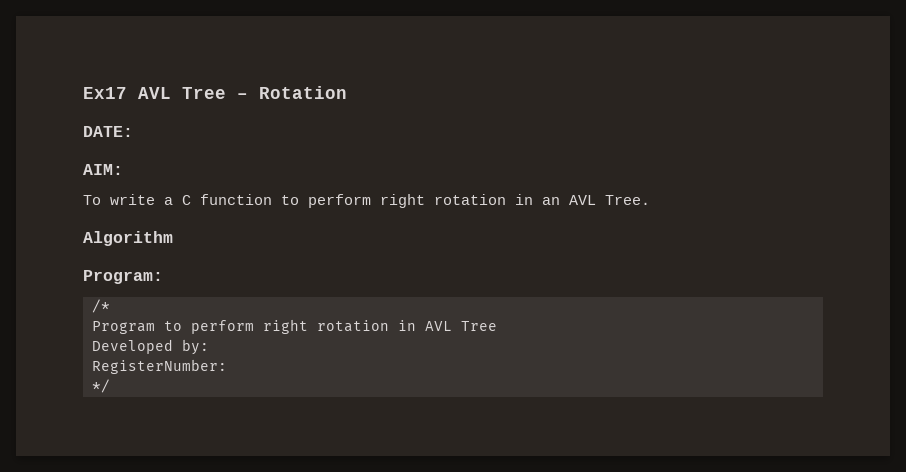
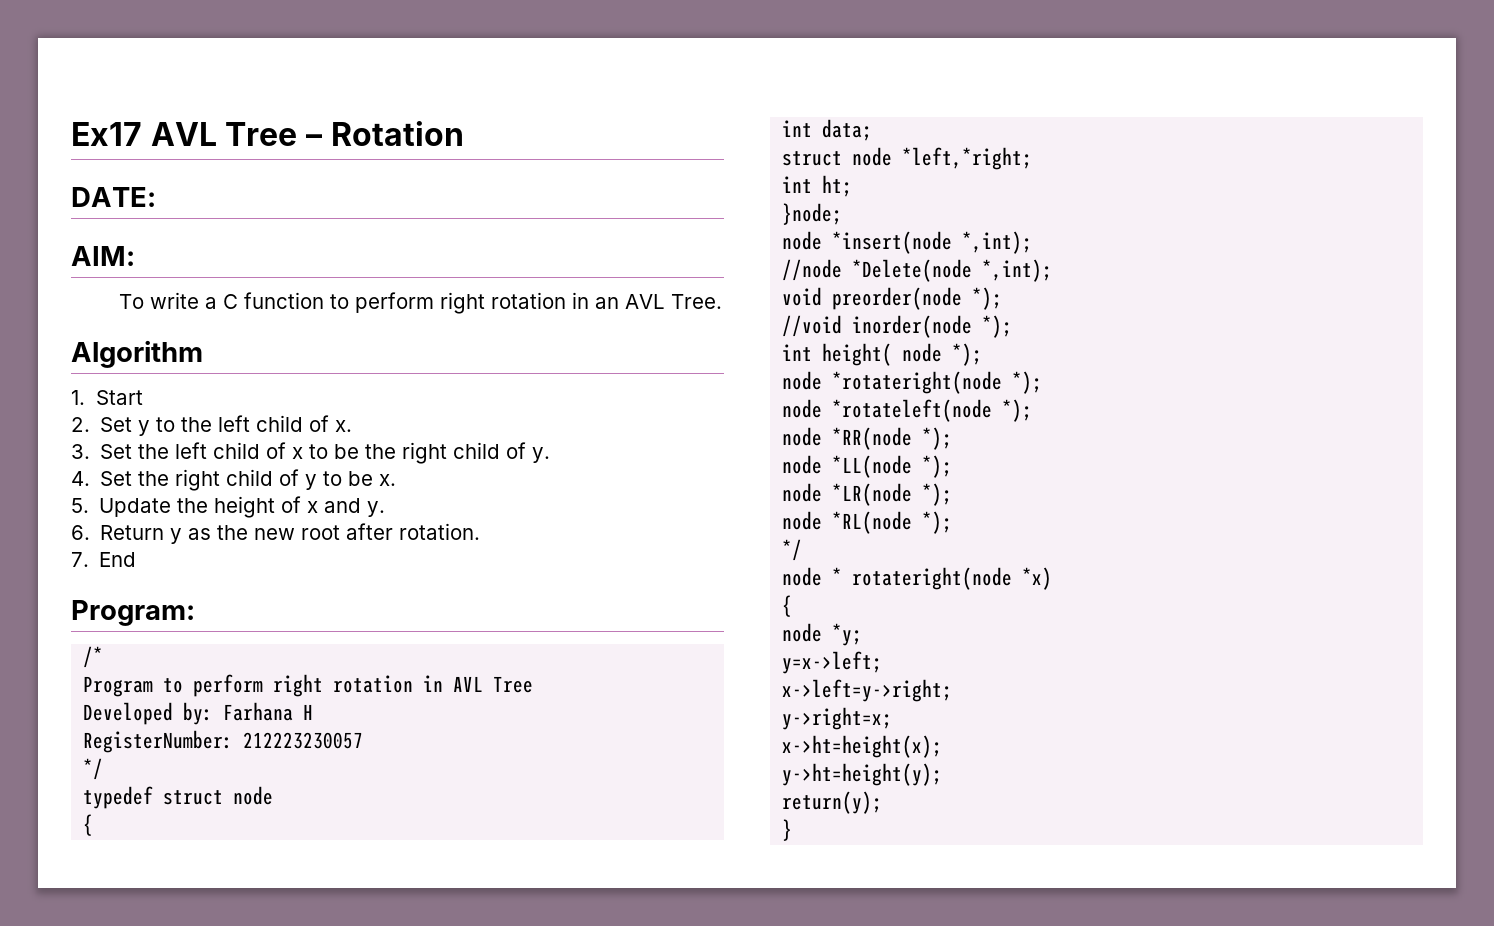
(173, 238) none -> [71,390,144,405] [71,415,353,436] [71,442,551,464] [71,469,397,491] [71,496,386,518] [71,523,481,544] [71,552,137,567] // 1. Start // 2. Set y to the left child of x. // 3. Set the left child of x to be the right child of y. // 4. Set the right child of y to be x. // 5. Update the height of x and y. // 6. Return y as the new root after rotation. // 7. End
(209, 347) none -> [223,702,314,721] Farhana H
[92,379,110,393] // */ -> [243,732,364,749] [83,758,104,780] [83,786,274,809] [83,814,94,836] [782,119,873,141] [782,147,1033,170] [782,175,853,197] [782,203,843,225] [782,231,1033,254] [782,259,1053,282] [782,287,1003,310] [782,315,1013,338] [782,343,983,366] [782,371,1043,394] [782,399,1033,422] [782,427,953,450] [782,455,953,478] [782,483,953,506] [782,511,953,534] [782,539,803,561] [782,567,1053,590] [782,595,793,617] [782,623,863,646] [782,651,883,674] [782,679,953,702] [782,707,893,730] [782,735,943,758] [782,763,943,786] [782,791,883,814] [782,819,793,841] 212223230057 // */ // typedef struct node // { // int data; // struct node *left,*right; // int ht; // }node; // node *insert(node *,int); // //node *Delete(node *,int); // void preorder(node *); // //void inorder(node *); // int height( node *); // node *rotateright(node *); // node *rotateleft(node *); // node *RR(node *); // node *LL(node *); // node *LR(node *); // node *RL(node *); // */ // node * rotateright(node *x) // { // node *y; // y=x->left; // x->left=y->right; // y->right=x; // x->ht=height(x); // y->ht=height(y); // return(y); // }

